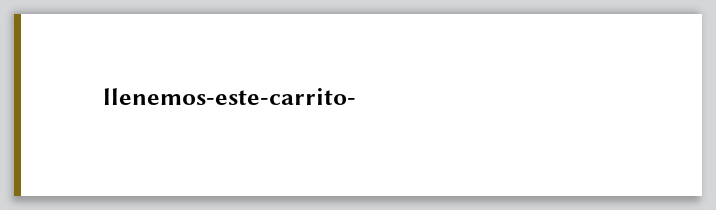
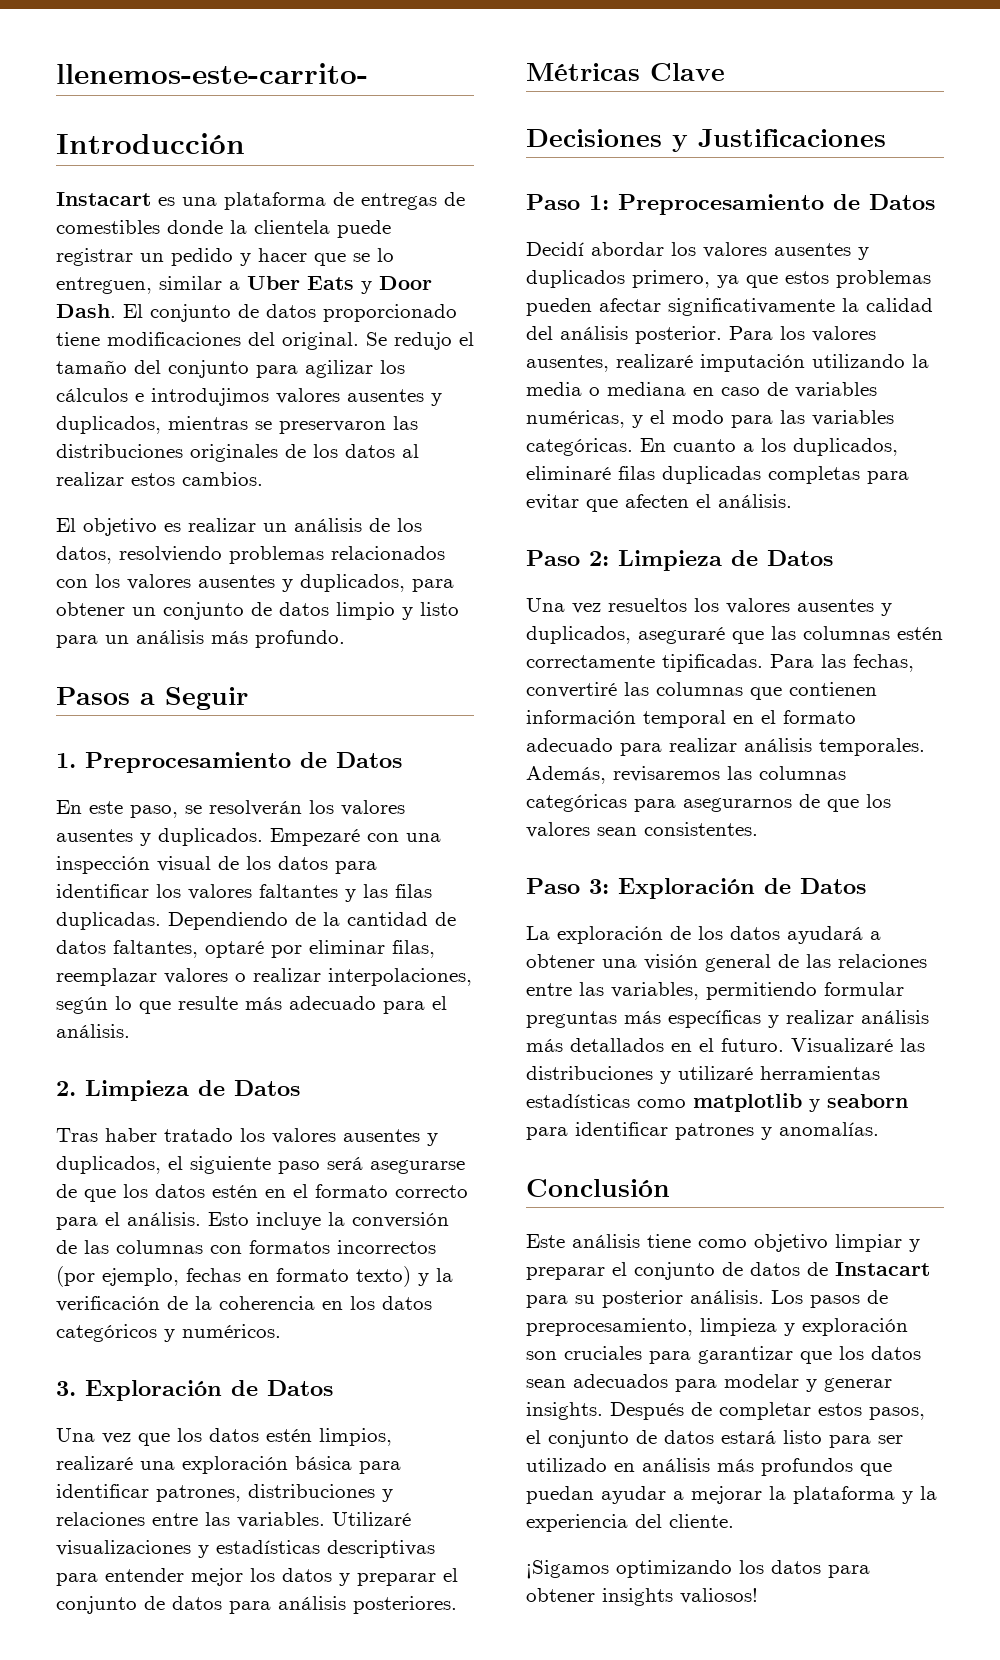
(356, 96) none -> [56,133,245,154] [56,192,465,210] [56,220,391,238] [56,248,394,266] [56,276,432,294] [56,304,457,322] [56,332,474,350] [56,360,405,378] [56,388,442,406] [56,416,418,434] [56,444,419,462] [56,472,263,486] [56,518,422,536] [56,546,445,564] [56,574,454,592] [56,602,459,620] [56,630,345,648] [56,687,248,710] [56,752,402,773] [56,800,405,818] [56,828,441,846] [56,856,377,874] [56,884,432,902] [56,912,456,930] [56,940,435,958] [56,968,472,986] [56,996,447,1014] [56,1024,130,1038] [56,1080,300,1101] [56,1128,438,1146] [56,1156,465,1174] [56,1184,468,1202] [56,1212,449,1230] [56,1240,436,1254] [56,1266,453,1287] [56,1296,432,1312] [56,1324,281,1342] [56,1380,333,1401] [56,1428,392,1446] [56,1456,401,1474] [56,1484,393,1502] [56,1512,411,1528] [56,1540,435,1558] [56,1568,458,1586] [56,1596,457,1614] [526,63,725,81] [526,129,886,152] [526,194,935,215] [526,242,869,260] [526,270,931,288] [526,298,933,316] [526,326,876,344] [526,354,929,372] [526,382,877,398] [526,410,894,428] [526,438,898,456] [526,466,909,484] [526,494,792,512] [526,550,833,571] [526,598,892,616] [526,626,943,644] [526,654,914,672] [526,682,877,700] [526,710,856,728] [526,738,925,756] [526,766,846,784] [526,794,891,812] [526,822,758,838] [526,878,866,899] [526,926,881,944] [526,954,927,972] [526,982,904,1000] [526,1010,929,1028] [526,1038,925,1052] [526,1066,880,1084] [526,1093,908,1112] [526,1122,879,1140] [526,1179,670,1197] [526,1234,920,1252] [526,1262,930,1280] [526,1290,888,1308] [526,1318,908,1336] [526,1346,921,1364] [526,1374,892,1392] [526,1402,925,1420] [526,1430,903,1448] [526,1458,892,1476] [526,1486,937,1504] [526,1514,734,1532] [526,1560,870,1579] [526,1588,758,1606] // Introducción // Instacart es una plataforma de entregas de comestibles donde la clientela puede registrar un pedido y hacer que se lo entreguen, similar a Uber Eats y Door Dash. El conjunto de datos proporcionado tiene modificaciones del original. Se redujo el tamaño del conjunto para agilizar los cálculos e introdujimos valores ausentes y duplicados, mientras se preservaron las distribuciones originales de los datos al realizar estos cambios. // El objetivo es realizar un análisis de los datos, resolviendo problemas relacionados con los valores ausentes y duplicados, para obtener un conjunto de datos limpio y listo para un análisis más profundo. // Pasos a Seguir // 1. Preprocesamiento de Datos // En este paso, se resolverán los valores ausentes y duplicados. Empezaré con una inspección visual de los datos para identificar los valores faltantes y las filas duplicadas. Dependiendo de la cantidad de datos faltantes, optaré por eliminar filas, reemplazar valores o realizar interpolaciones, según lo que resulte más adecuado para el análisis. // 2. Limpieza de Datos // Tras haber tratado los valores ausentes y duplicados, el siguiente paso será asegurarse de que los datos estén en el formato correcto para el análisis. Esto incluye la conversión de las columnas con formatos incorrectos (por ejemplo, fechas en formato texto) y la verificación de la coherencia en los datos categóricos y numéricos. // 3. Exploración de Datos // Una vez que los datos estén limpios, realizaré una exploración básica para identificar patrones, distribuciones y relaciones entre las variables. Utilizaré visualizaciones y estadísticas descriptivas para entender mejor los datos y preparar el conjunto de datos para análisis posteriores. // Métricas Clave // Decisiones y Justificaciones // Paso 1: Preprocesamiento de Datos // Decidí abordar los valores ausentes y duplicados primero, ya que estos problemas pueden afectar significativamente la calidad del análisis posterior. Para los valores ausentes, realizaré imputación utilizando la media o mediana en caso de variables numéricas, y el modo para las variables categóricas. En cuanto a los duplicados, eliminaré filas duplicadas completas para evitar que afecten el análisis. // Paso 2: Limpieza de Datos // Una vez resueltos los valores ausentes y duplicados, aseguraré que las columnas estén correctamente tipificadas. Para las fechas, convertiré las columnas que contienen información temporal en el formato adecuado para realizar análisis temporales. Además, revisaremos las columnas categóricas para asegurarnos de que los valores sean consistentes. // Paso 3: Exploración de Datos // La exploración de los datos ayudará a obtener una visión general de las relaciones entre las variables, permitiendo formular preguntas más específicas y realizar análisis más detallados en el futuro. Visualizaré las distribuciones y utilizaré herramientas estadísticas como matplotlib y seaborn para identificar patrones y anomalías. // Conclusión // Este análisis tiene como objetivo limpiar y preparar el conjunto de datos de Instacart para su posterior análisis. Los pasos de preprocesamiento, limpieza y exploración son cruciales para garantizar que los datos sean adecuados para modelar y generar insights. Después de completar estos pasos, el conjunto de datos estará listo para ser utilizado en análisis más profundos que puedan ayudar a mejorar la plataforma y la experiencia del cliente. // ¡Sigamos optimizando los datos para obtener insights valiosos!

